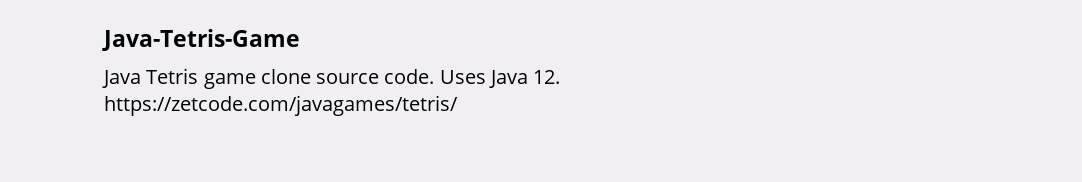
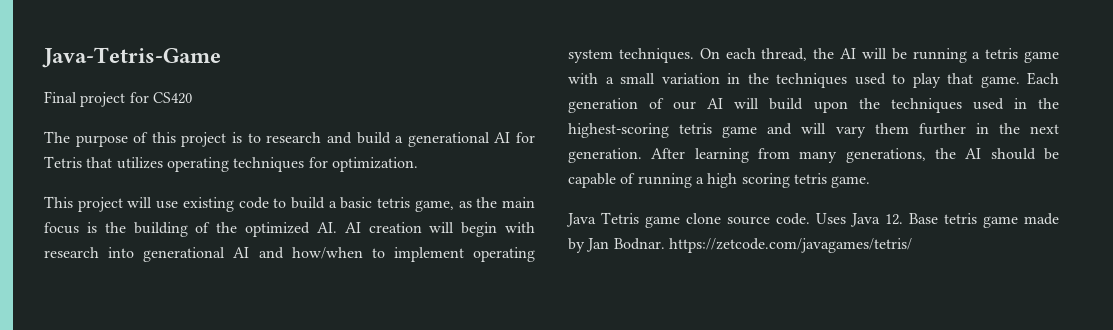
(300, 40) none -> [44,91,192,107] [44,131,536,147] [44,156,418,172] [44,196,535,212] [44,222,535,237] [44,247,535,262] [568,48,1059,63] [568,72,1059,88] [568,98,1059,113] [568,123,1059,138] [568,148,1059,163] [568,173,871,188] // Final project for CS420 // The purpose of this project is to research and build a generational AI for Tetris that utilizes operating techniques for optimization. // This project will use existing code to build a basic tetris game, as the main focus is the building of the optimized AI. AI creation will begin with research into generational AI and how/when to implement operating system techniques. On each thread, the AI will be running a tetris game with a small variation in the techniques used to play that game. Each generation of our AI will build upon the techniques used in the highest-scoring tetris game and will vary them further in the next generation. After learning from many generations, the AI should be capable of running a high scoring tetris game.
(561, 77) // -> [909,213,1059,228] [568,238,665,253] Base tetris game made by Jan Bodnar.

